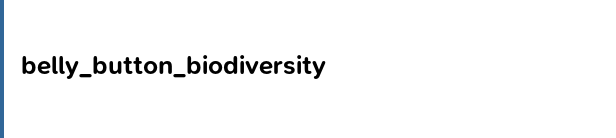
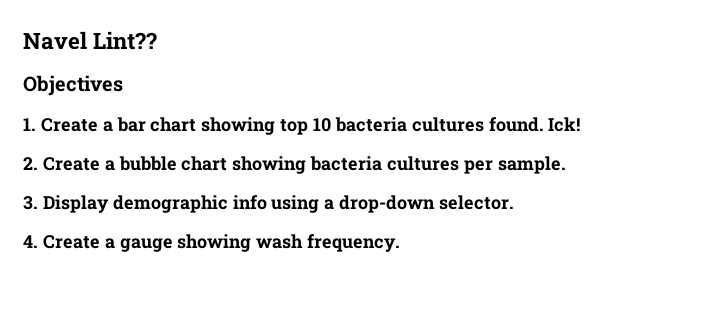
[21,55,326,79] belly_button_biodiversity -> [23,31,158,50] [23,75,123,96] [23,117,581,135] [23,156,566,174] [23,195,515,213] [23,234,401,252] Navel Lint?? // Objectives // 1. Create a bar chart showing top 10 bacteria cultures found. Ick! // 2. Create a bubble chart showing bacteria cultures per sample. // 3. Display demographic info using a drop-down selector. // 4. Create a gauge showing wash frequency.

